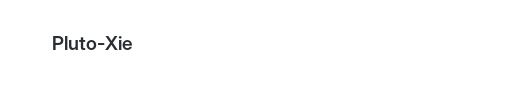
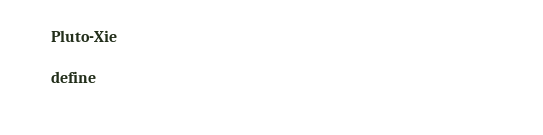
(133, 43) none -> [51,71,96,83] // define

